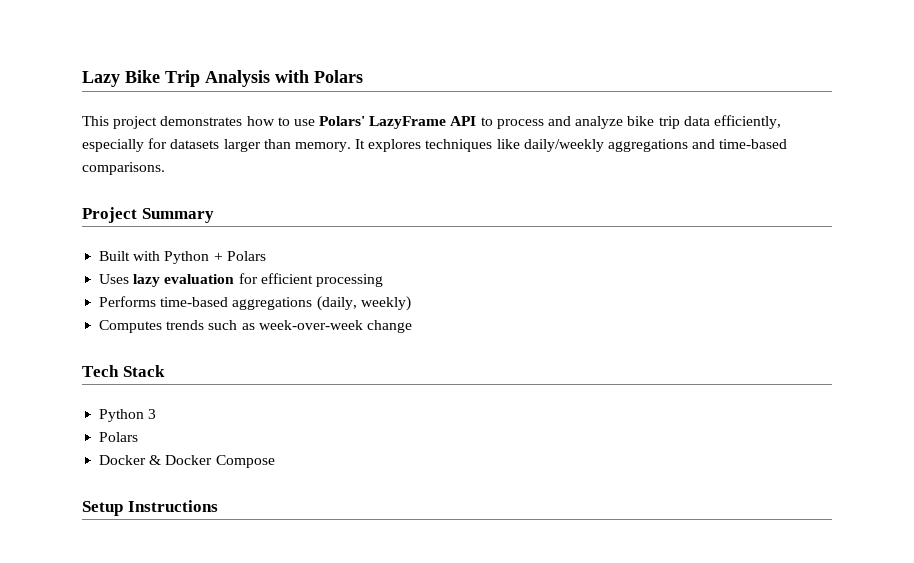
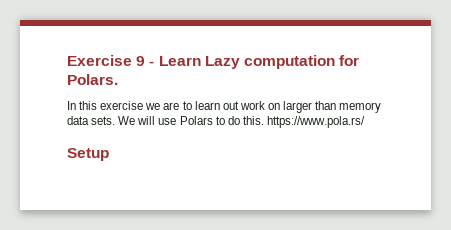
[82,70,363,87] [82,115,781,129] [82,138,788,152] [82,162,165,175] [82,207,214,223] [99,251,266,264] [99,273,383,287] [99,296,411,311] [99,320,412,333] [82,365,165,377] [99,409,157,422] [99,432,139,442] [99,455,275,468] Lazy Bike Trip Analysis with Polars // This project demonstrates how to use Polars' LazyFrame API to process and analyze bike trip data efficiently, especially for datasets larger than memory. It explores techniques like daily/weekly aggregations and time-based comparisons. // Project Summary // Built with Python + Polars // Uses lazy evaluation for efficient processing // Performs time-based aggregations (daily, weekly) // Computes trends such as week-over-week change // Tech Stack // Python 3 // Polars // Docker & Docker Compose -> [67,55,360,69] [67,74,118,85] [67,101,382,113] [67,116,365,128] Exercise 9 - Learn Lazy computation for Polars. // In this exercise we are to learn out work on larger than memory data sets. We will use Polars to do this. https://www.pola.rs/
[127,500,218,512] Instructions -> (109, 154) none

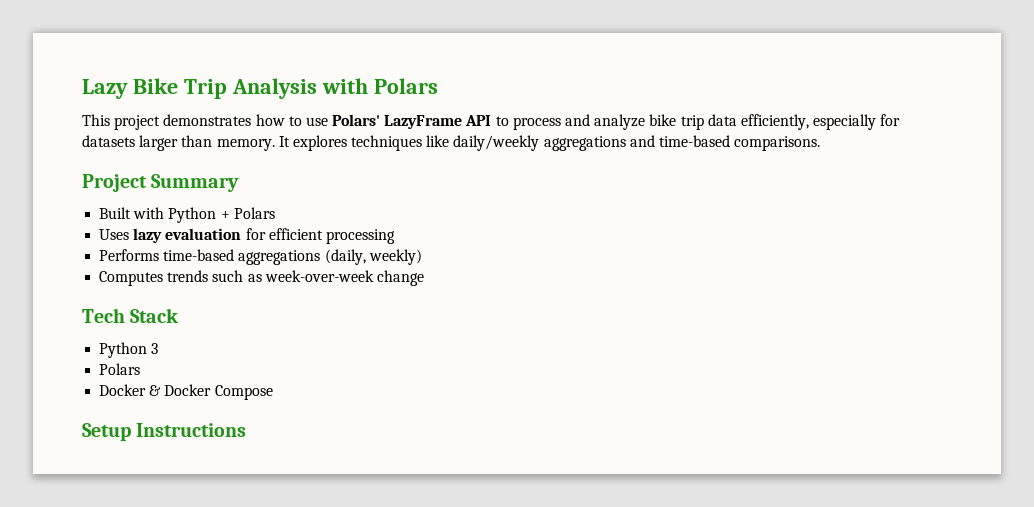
[67,55,360,69] [67,74,118,85] [67,101,382,113] [67,116,365,128] Exercise 9 - Learn Lazy computation for Polars. // In this exercise we are to learn out work on larger than memory data sets. We will use Polars to do this. https://www.pola.rs/ -> [82,78,438,99] [82,114,901,130] [82,135,821,151] [82,174,240,192] [99,207,275,223] [99,228,395,244] [99,249,422,265] [99,270,424,286] [82,308,179,323] [99,342,159,358] [99,363,141,375] [99,384,273,400] Lazy Bike Trip Analysis with Polars // This project demonstrates how to use Polars' LazyFrame API to process and analyze bike trip data efficiently, especially for datasets larger than memory. It explores techniques like daily/weekly aggregations and time-based comparisons. // Project Summary // Built with Python + Polars // Uses lazy evaluation for efficient processing // Performs time-based aggregations (daily, weekly) // Computes trends such as week-over-week change // Tech Stack // Python 3 // Polars // Docker & Docker Compose
(109, 154) none -> [136,423,247,437] Instructions

